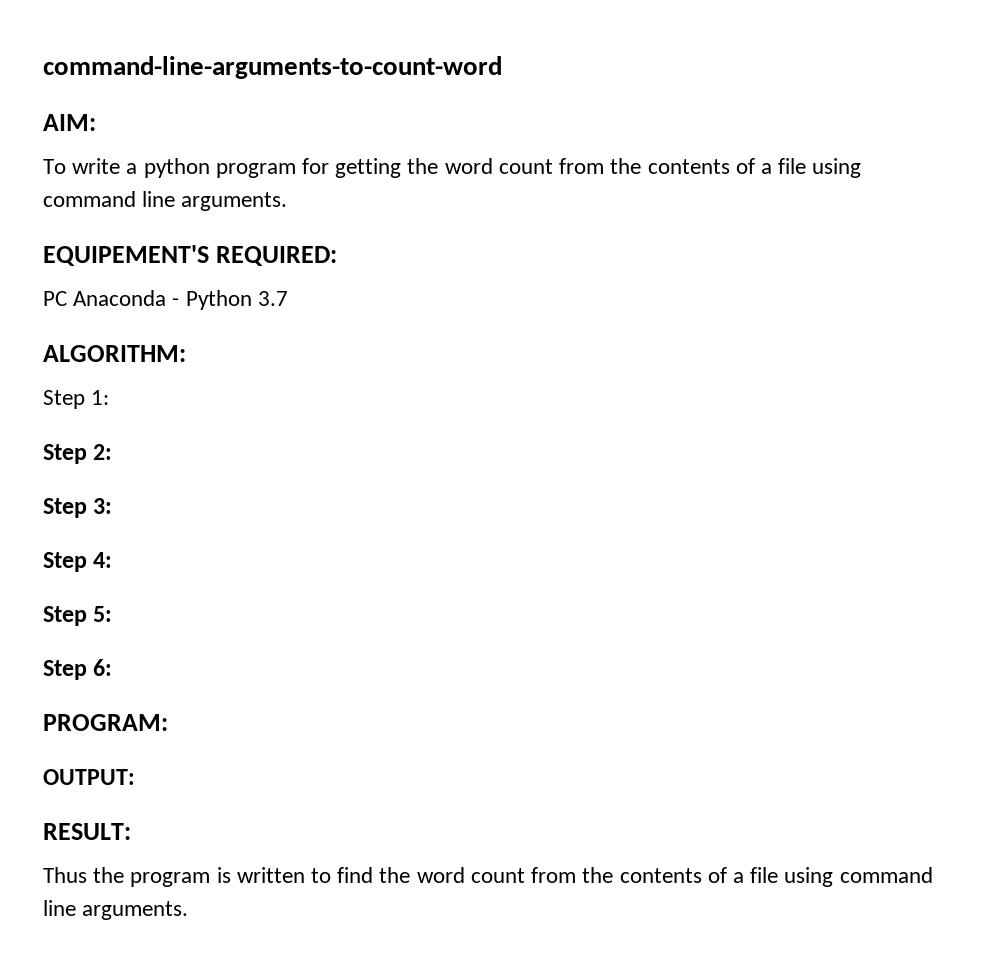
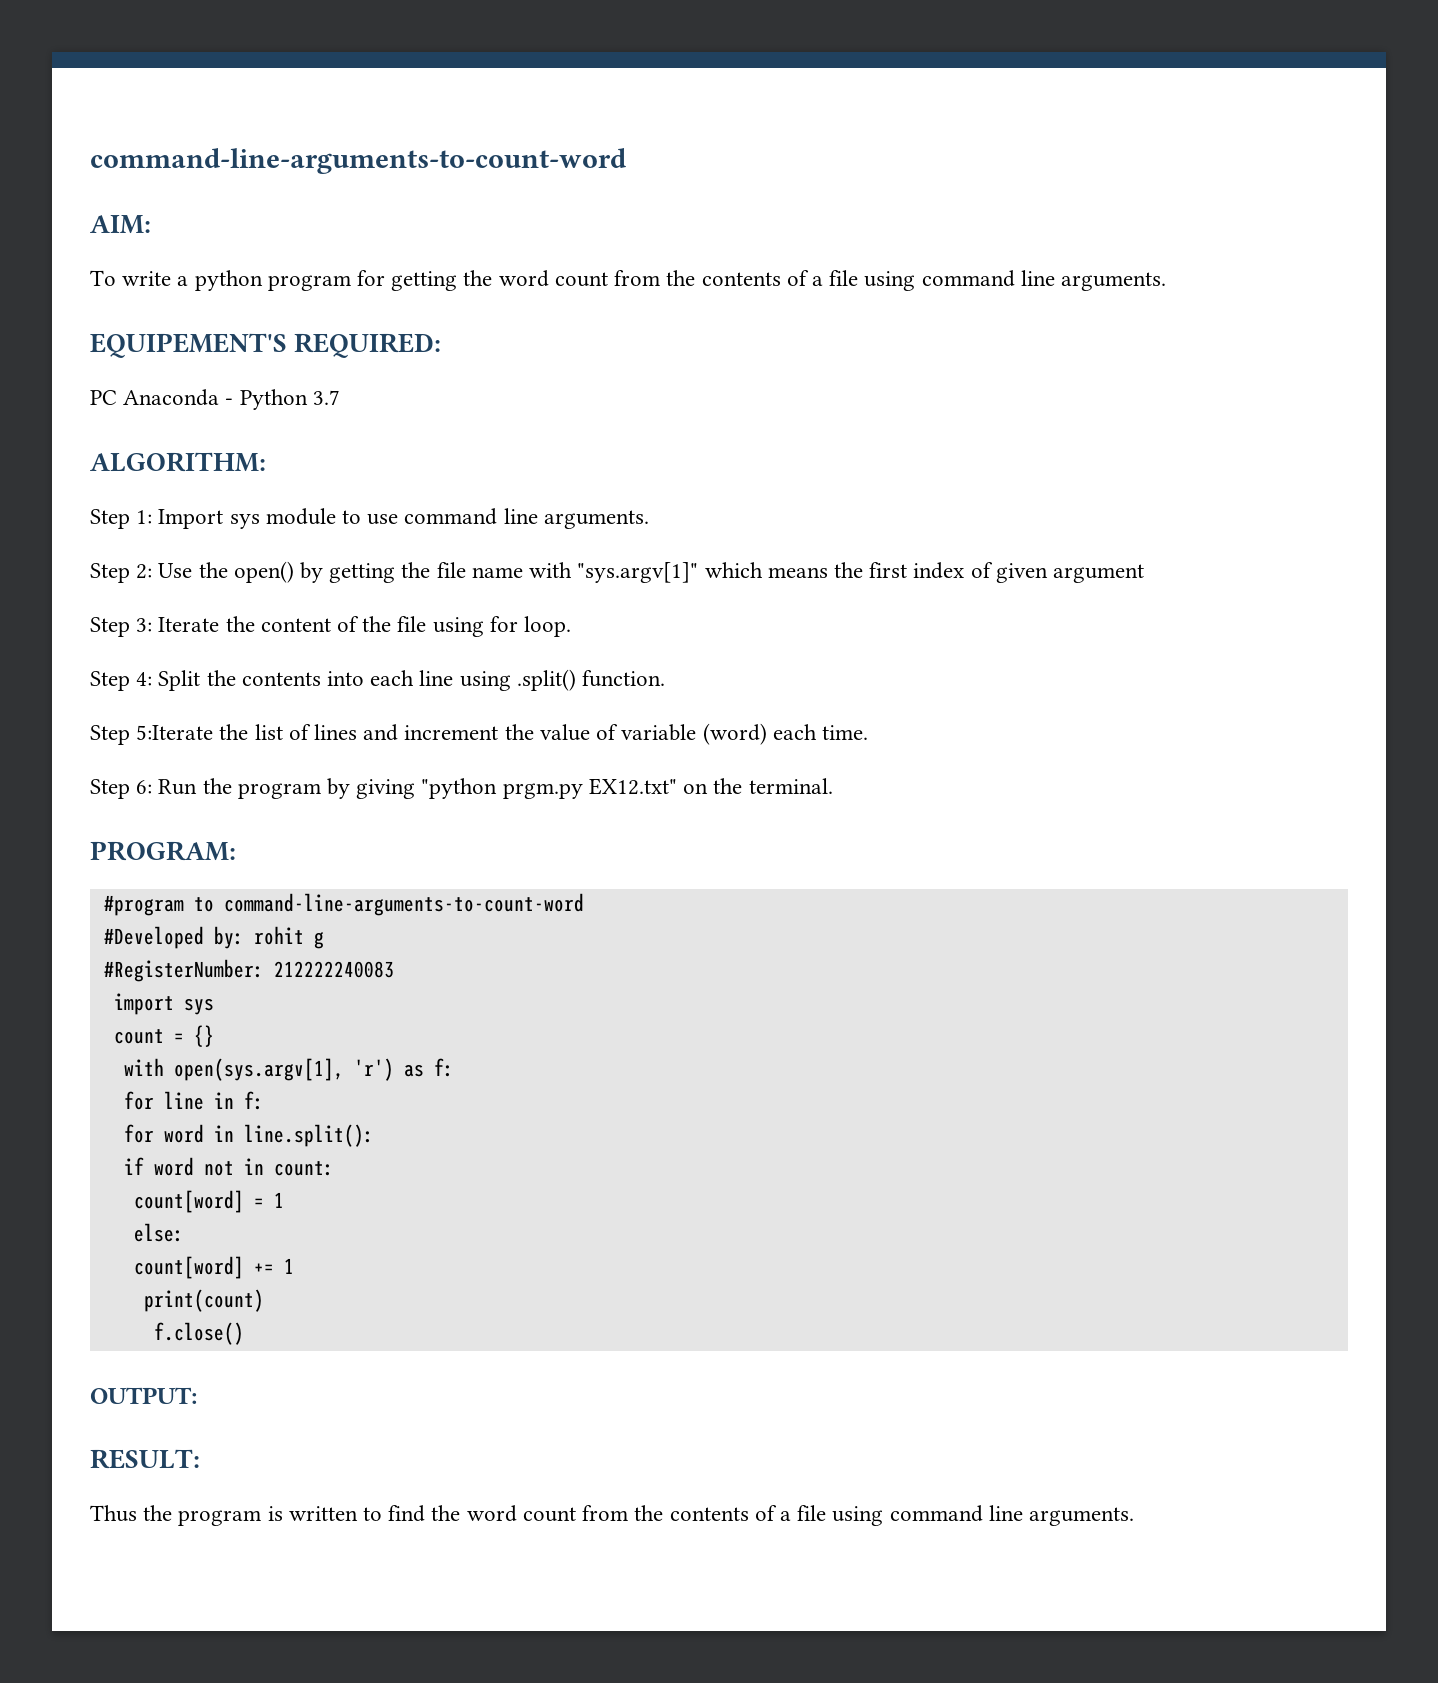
[43,444,113,464] [43,498,113,518] [43,552,113,572] [43,606,113,626] [43,659,113,680] [43,714,168,731] // Step 2: // Step 3: // Step 4: // Step 5: // Step 6: // PROGRAM: -> [158,508,649,529] [90,561,1144,583] [90,616,572,637] [90,669,666,691] [90,723,868,745] [90,778,833,799] [90,841,236,861] [103,893,584,916] [103,926,324,949] [103,959,394,982] [113,993,214,1015] [113,1025,214,1047] [123,1058,454,1081] [123,1091,264,1110] [123,1124,374,1147] [123,1157,334,1176] [133,1190,284,1213] [133,1223,184,1242] [133,1256,294,1279] [143,1289,264,1312] [153,1322,244,1345] Import sys module to use command line arguments. // Step 2: Use the open() by getting the file name with "sys.argv[1]" which means the first index of given argument // Step 3: Iterate the content of the file using for loop. // Step 4: Split the contents into each line using .split() function. // Step 5:Iterate the list of lines and increment the value of variable (word) each time. // Step 6: Run the program by giving "python prgm.py EX12.txt" on the terminal. // PROGRAM: // #program to command-line-arguments-to-count-word // #Developed by: rohit g // #RegisterNumber: 212222240083 // import sys // count = {} // with open(sys.argv[1], 'r') as f: // for line in f: // for word in line.split(): // if word not in count: // count[word] = 1 // else: // count[word] += 1 // print(count) // f.close()

